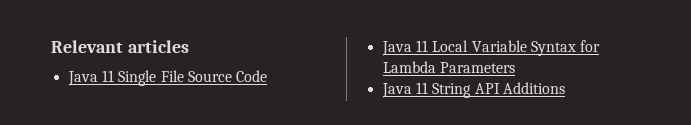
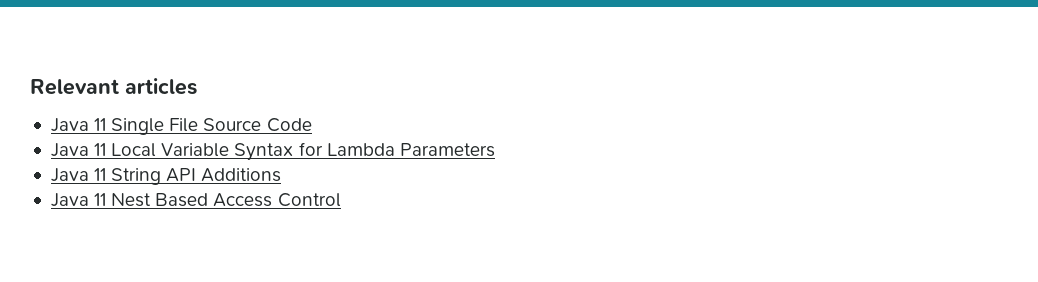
(565, 88) none -> [50,193,341,207] // Java 11 Nest Based Access Control

